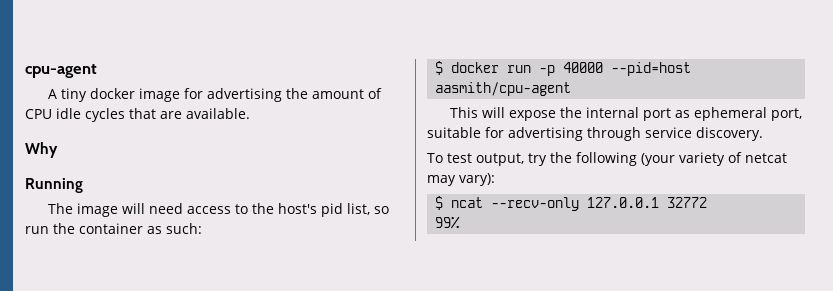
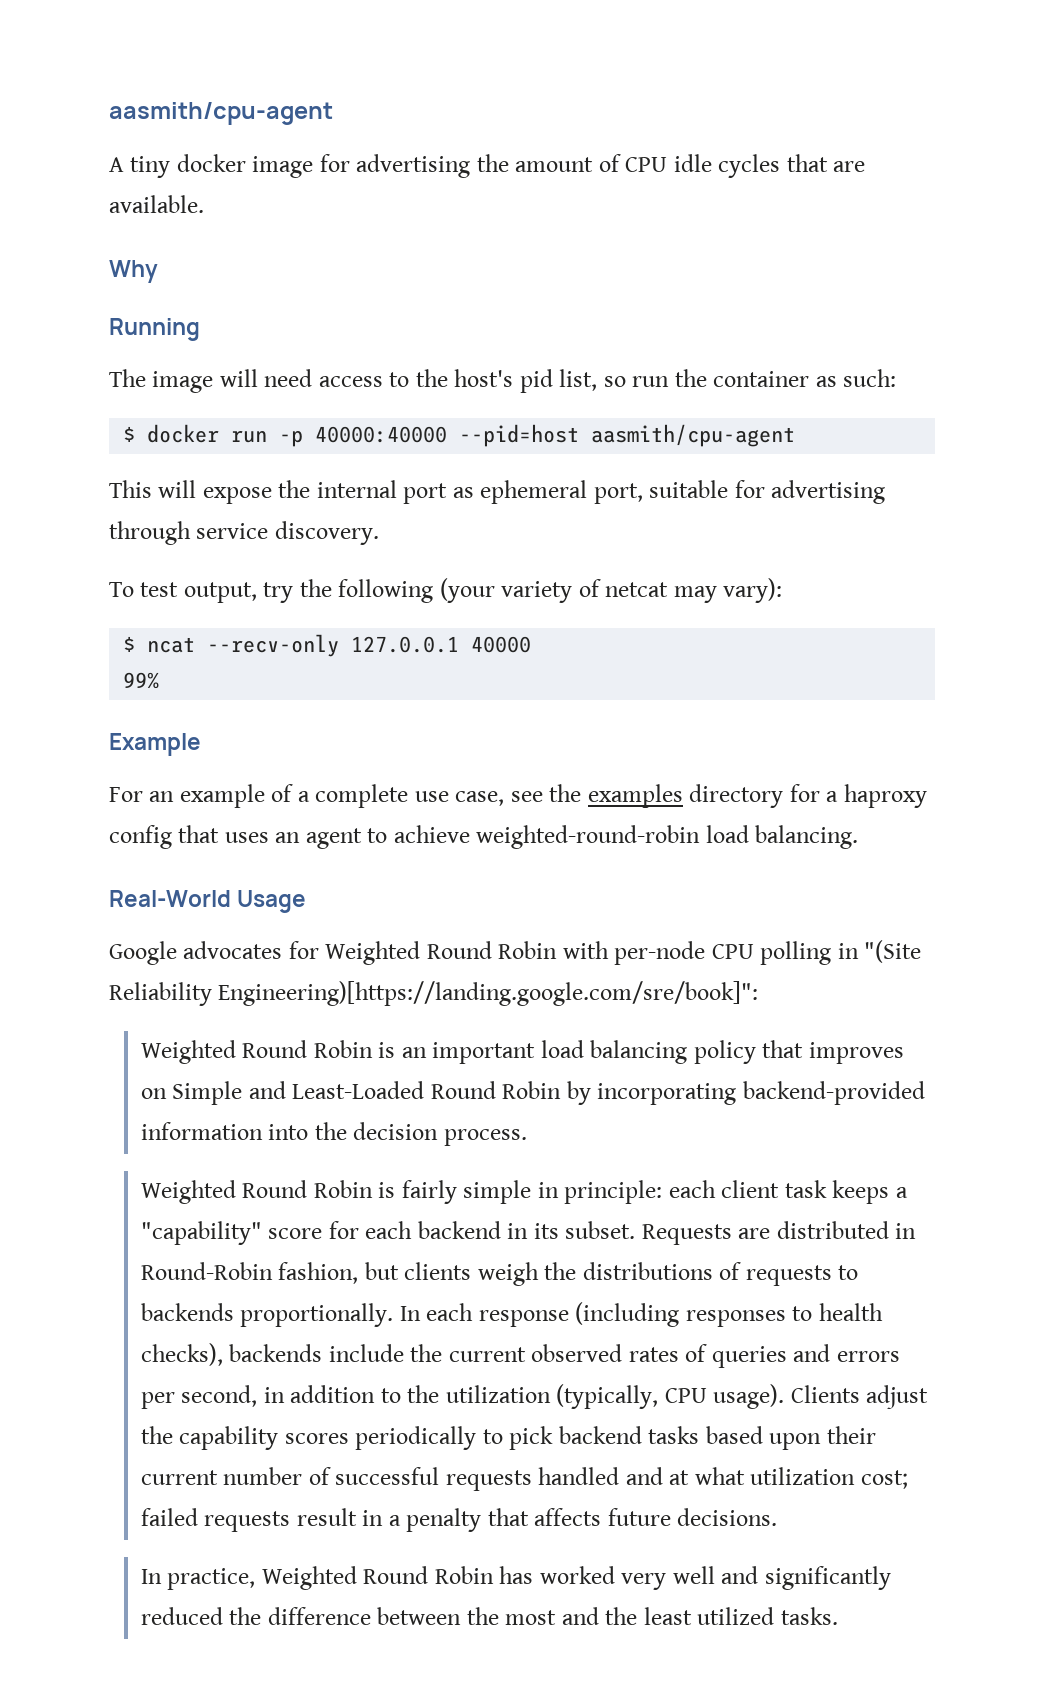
[25,64,97,78] cpu-agent -> [109,102,333,125] aasmith/cpu-agent
[563,62,604,73] 40000 -> [315,426,448,443] 40000:40000
[667,197,708,208] 32772 -> [471,636,532,653] 40000
(461, 222) none -> [109,733,201,756] [109,784,927,808] [109,825,859,849] [109,890,307,913] [109,940,922,965] [109,981,759,1006] [140,1040,904,1064] [140,1081,925,1105] [140,1122,527,1146] [140,1180,908,1204] [140,1221,917,1245] [140,1262,859,1286] [140,1302,883,1327] [140,1343,900,1368] [140,1384,929,1409] [140,1426,876,1450] [140,1467,908,1491] [140,1508,778,1532] [140,1566,891,1590] [140,1607,838,1625] // Example // For an example of a complete use case, see the examples directory for a haproxy config that uses an agent to achieve weighted-round-robin load balancing. // Real-World Usage // Google advocates for Weighted Round Robin with per-node CPU polling in "(Site Reliability Engineering)[https://landing.google.com/sre/book]": // Weighted Round Robin is an important load balancing policy that improves on Simple and Least-Loaded Round Robin by incorporating backend-provided information into the decision process. // Weighted Round Robin is fairly simple in principle: each client task keeps a "capability" score for each backend in its subset. Requests are distributed in Round-Robin fashion, but clients weigh the distributions of requests to backends proportionally. In each response (including responses to health checks), backends include the current observed rates of queries and errors per second, in addition to the utilization (typically, CPU usage). Clients adjust the capability scores periodically to pick backend tasks based upon their current number of successful requests handled and at what utilization cost; failed requests result in a penalty that affects future decisions. // In practice, Weighted Round Robin has worked very well and significantly reduced the difference between the most and the least utilized tasks.

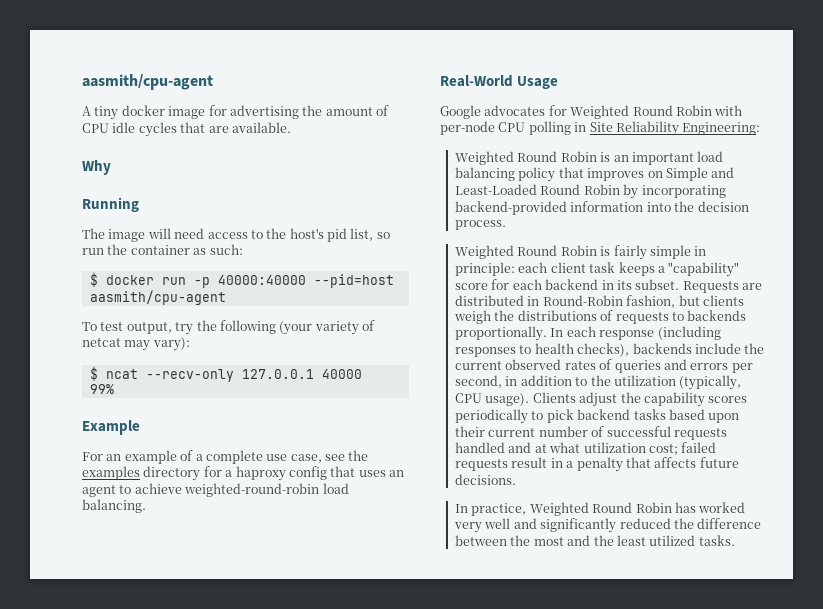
[109,480,886,504] [109,521,379,545] // This will expose the internal port as ephemeral port, suitable for advertising through service discovery. -> (226, 297) none
[864,940,922,963] [109,981,759,1006] "(Site Reliability Engineering)[https://landing.google.com/sre/book]": -> [589,121,761,136] Site Reliability Engineering:

